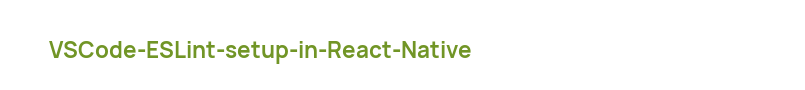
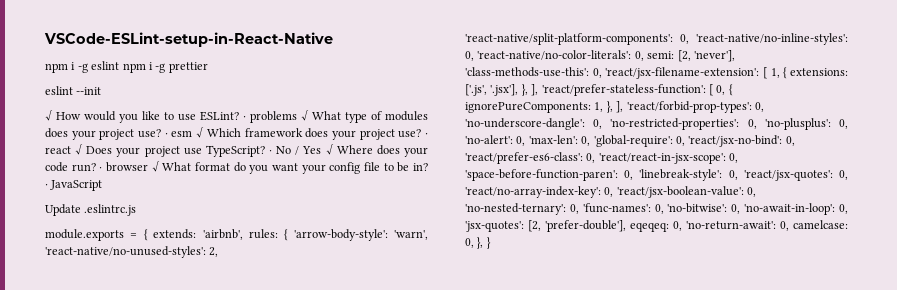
(472, 52) none -> [45,61,208,73] [45,86,102,95] [45,110,428,123] [45,127,428,140] [45,144,429,157] [45,161,429,174] [45,180,103,191] [45,204,137,216] [45,229,428,241] [45,246,219,258] [465,33,848,45] [465,50,735,62] [465,67,849,79] [465,84,733,96] [465,101,764,113] [465,118,848,130] [465,135,795,147] [465,152,739,164] [465,169,848,181] [465,186,757,198] [465,203,848,215] [465,220,848,232] [465,237,491,249] // npm i -g eslint npm i -g prettier // eslint --init // √ How would you like to use ESLint? · problems √ What type of modules does your project use? · esm √ Which framework does your project use? · react √ Does your project use TypeScript? · No / Yes √ Where does your code run? · browser √ What format do you want your config file to be in? · JavaScript // Update .eslintrc.js // module.exports = { extends: 'airbnb', rules: { 'arrow-body-style': 'warn', 'react-native/no-unused-styles': 2, 'react-native/split-platform-components': 0, 'react-native/no-inline-styles': 0, 'react-native/no-color-literals': 0, semi: [2, 'never'], 'class-methods-use-this': 0, 'react/jsx-filename-extension': [ 1, { extensions: ['.js', '.jsx'], }, ], 'react/prefer-stateless-function': [ 0, { ignorePureComponents: 1, }, ], 'react/forbid-prop-types': 0, 'no-underscore-dangle': 0, 'no-restricted-properties': 0, 'no-plusplus': 0, 'no-alert': 0, 'max-len': 0, 'global-require': 0, 'react/jsx-no-bind': 0, 'react/prefer-es6-class': 0, 'react/react-in-jsx-scope': 0, 'space-before-function-paren': 0, 'linebreak-style': 0, 'react/jsx-quotes': 0, 'react/no-array-index-key': 0, 'react/jsx-boolean-value': 0, 'no-nested-ternary': 0, 'func-names': 0, 'no-bitwise': 0, 'no-await-in-loop': 0, 'jsx-quotes': [2, 'prefer-double'], eqeqeq: 0, 'no-return-await': 0, camelcase: 0, }, }

